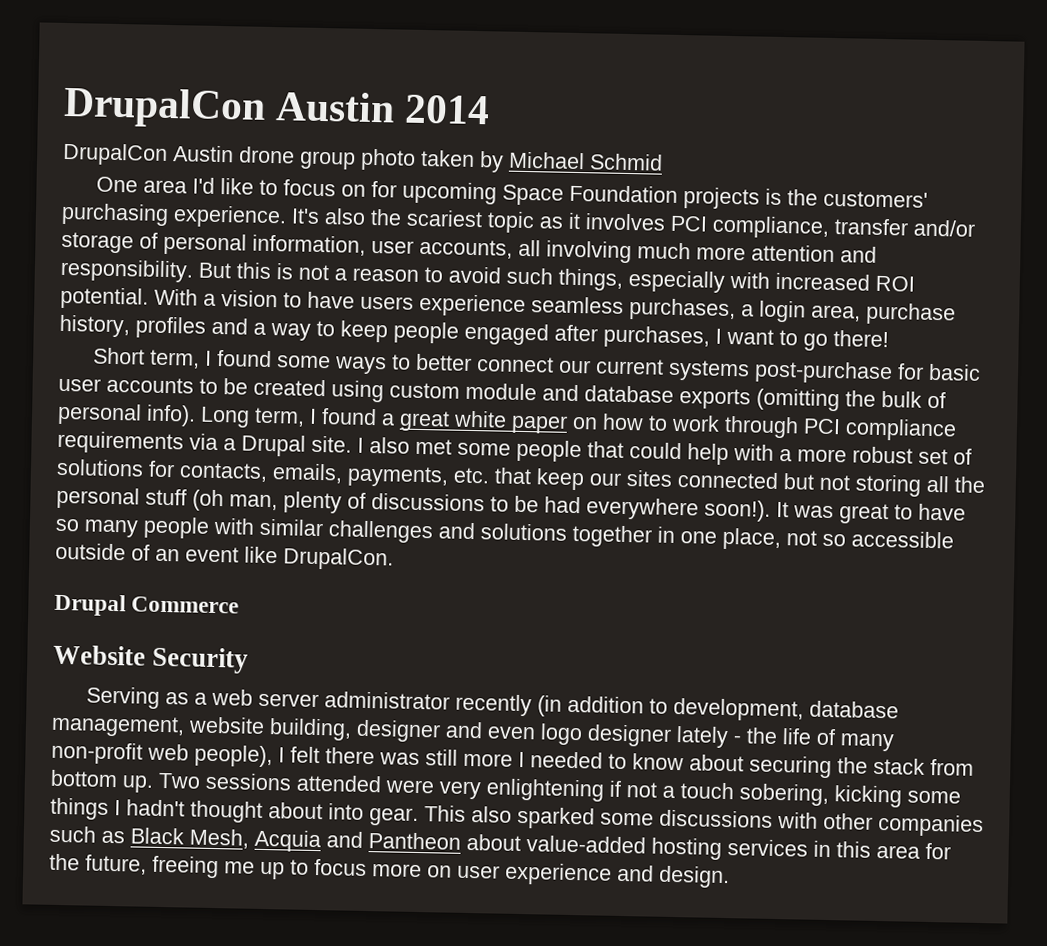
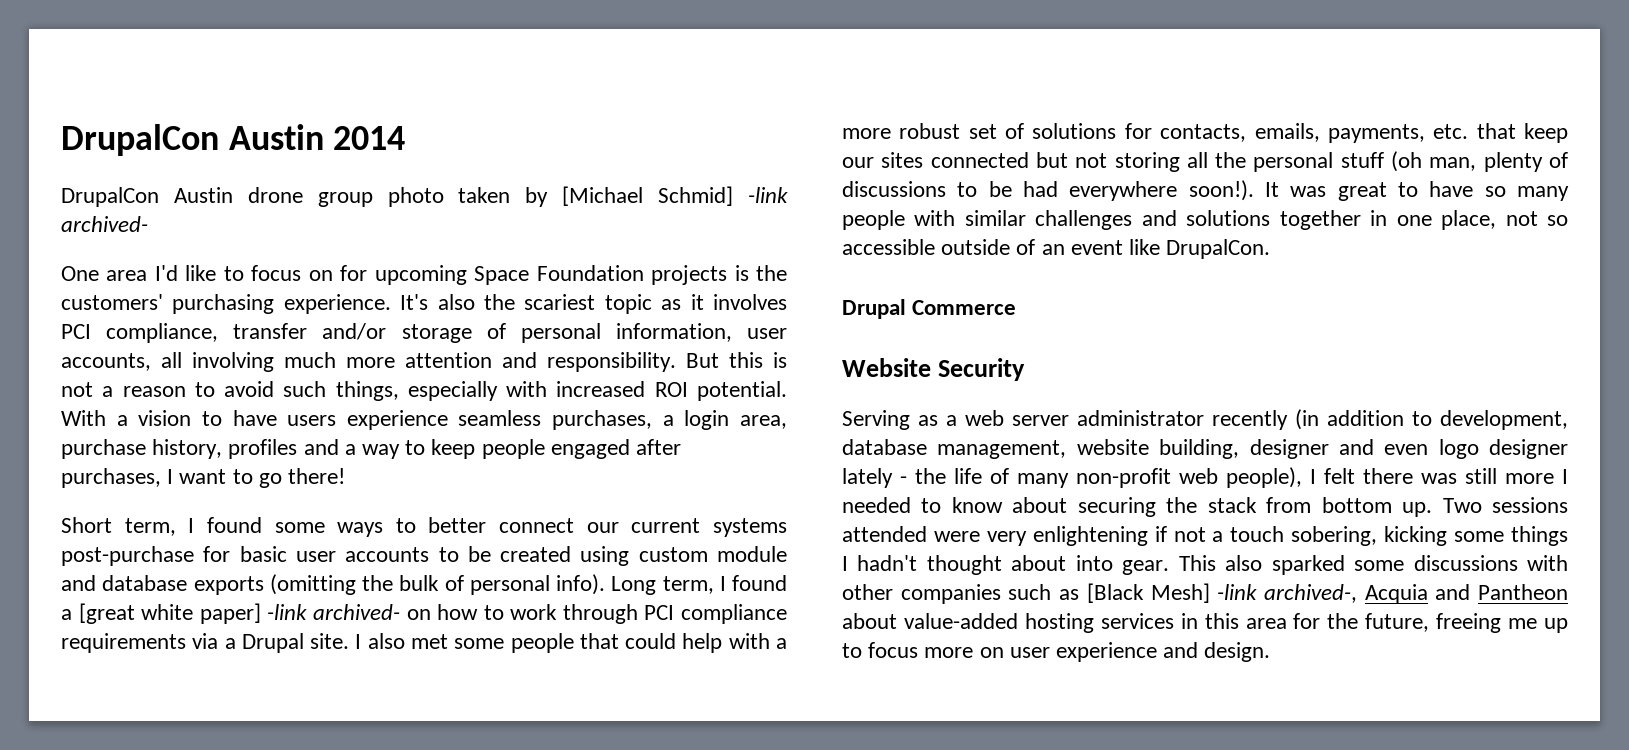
[508,151,663,171] Michael Schmid -> [562,186,789,206] [61,216,148,232] [Michael Schmid] -link archived-
[399,410,568,434] great white paper -> [78,603,400,624] [great white paper] -link archived-
[130,827,249,849] Black Mesh, -> [1086,583,1357,603] [Black Mesh] -link archived-,

